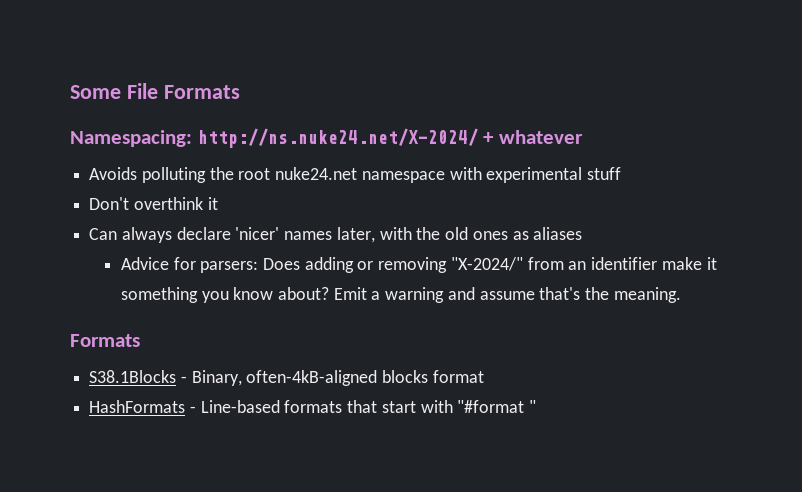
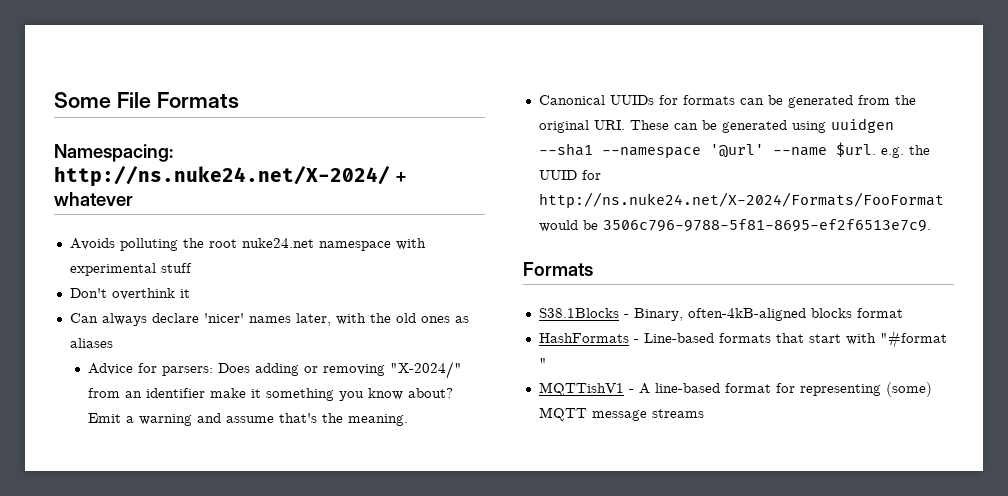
(681, 295) none -> [538,95,916,108] [538,118,894,133] [538,142,930,158] [538,170,601,180] [538,192,944,208] [538,219,931,232] // Canonical UUIDs for formats can be generated from the original URI. These can be generated using uuidgen --sha1 --namespace '@url' --name $url. e.g. the UUID for http://ns.nuke24.net/X-2024/Formats/FooFormat would be 3506c796-9788-5f81-8695-ef2f6513e7c9.
(537, 406) none -> [538,382,932,397] [538,407,704,421] // MQTTishV1 - A line-based format for representing (some) MQTT message streams

